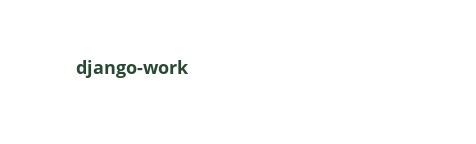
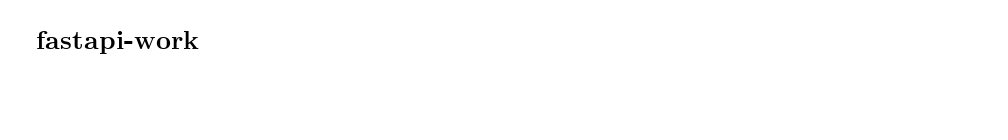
[76,60,189,78] django-work -> [36,31,199,54] fastapi-work

